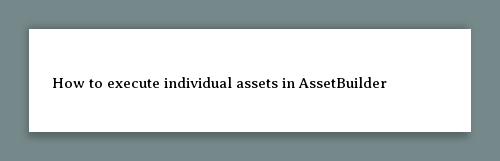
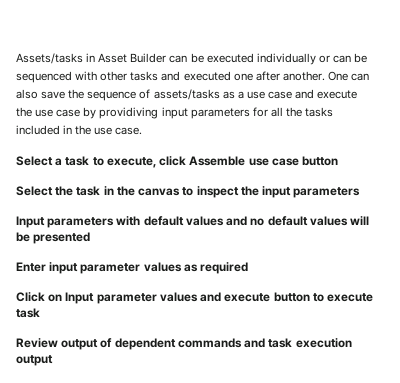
[52,77,388,88] How to execute individual assets in AssetBuilder -> [16,53,368,65] [16,71,370,83] [16,89,358,101] [16,107,334,119] [16,125,143,135] [16,156,339,168] [16,186,361,198] [16,216,370,228] [16,232,91,244] [16,262,249,274] [16,292,374,304] [16,308,40,318] [16,338,352,350] [16,355,53,366] Assets/tasks in Asset Builder can be executed individually or can be sequenced with other tasks and executed one after another. One can also save the sequence of assets/tasks as a use case and execute the use case by providiving input parameters for all the tasks included in the use case. // Select a task to execute, click Assemble use case button // Select the task in the canvas to inspect the input parameters // Input parameters with default values and no default values will be presented // Enter input parameter values as required // Click on Input parameter values and execute button to execute task // Review output of dependent commands and task execution output

